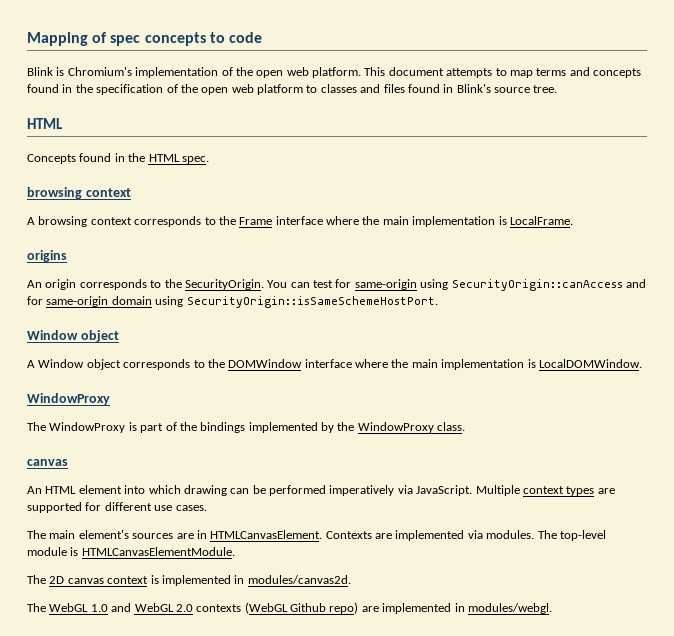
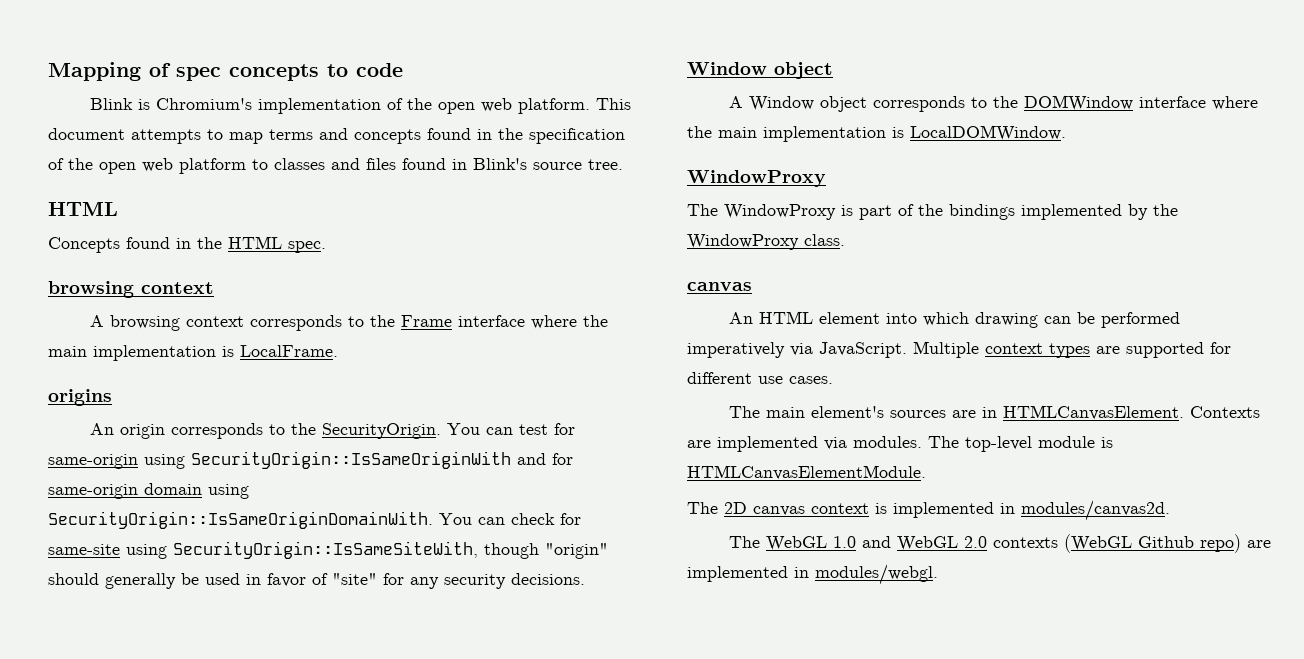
[451,279,623,291] SecurityOrigin::canAccess -> [191,451,511,469] SecurityOrigin::IsSameOriginWith
[186,296,438,308] SecurityOrigin::isSameSchemeHostPort. -> [48,511,581,529] [48,541,608,559] [48,573,585,589] SecurityOrigin::IsSameOriginDomainWith. You can check for same-site using SecurityOrigin::IsSameSiteWith, though "origin" should generally be used in favor of "site" for any security decisions.

